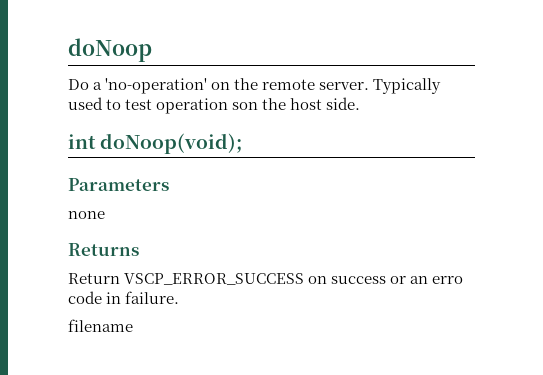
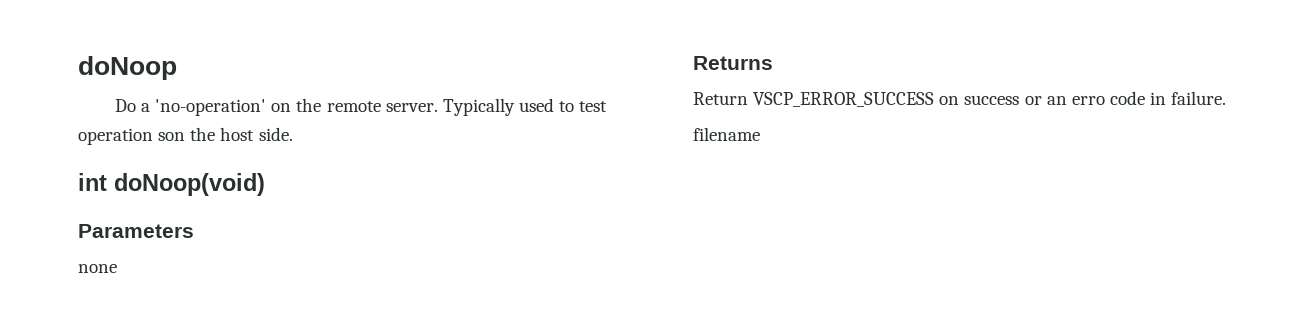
[100,133,243,154] doNoop(void); -> [114,173,265,196] doNoop(void)

